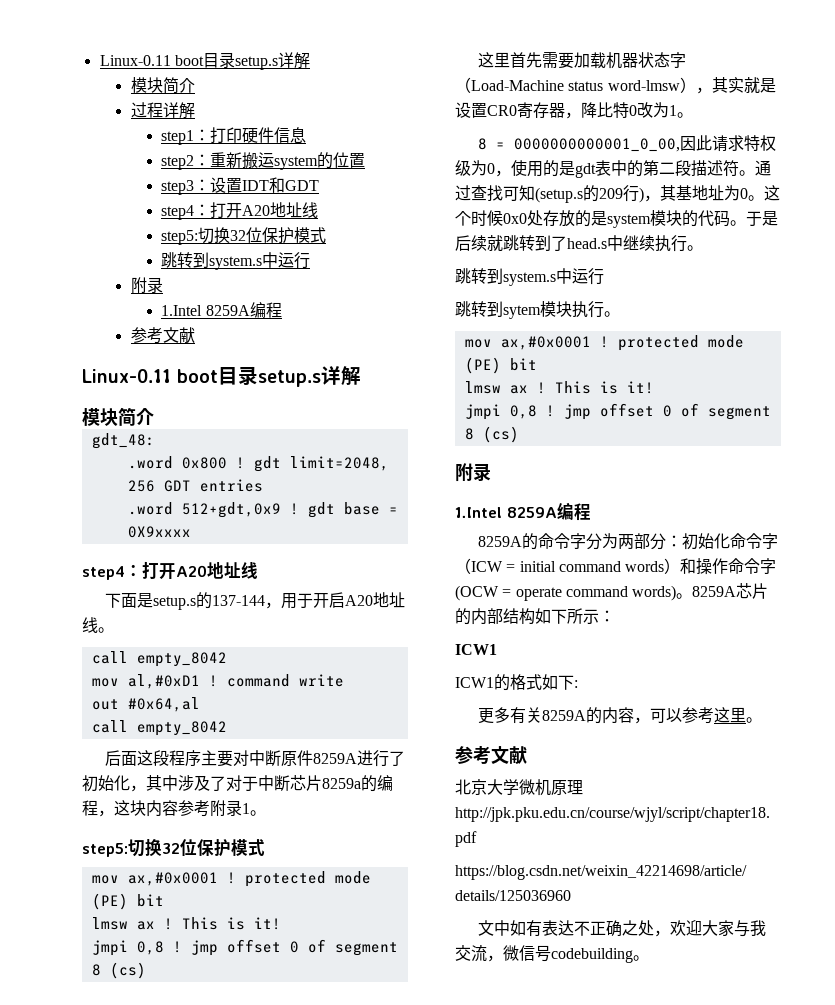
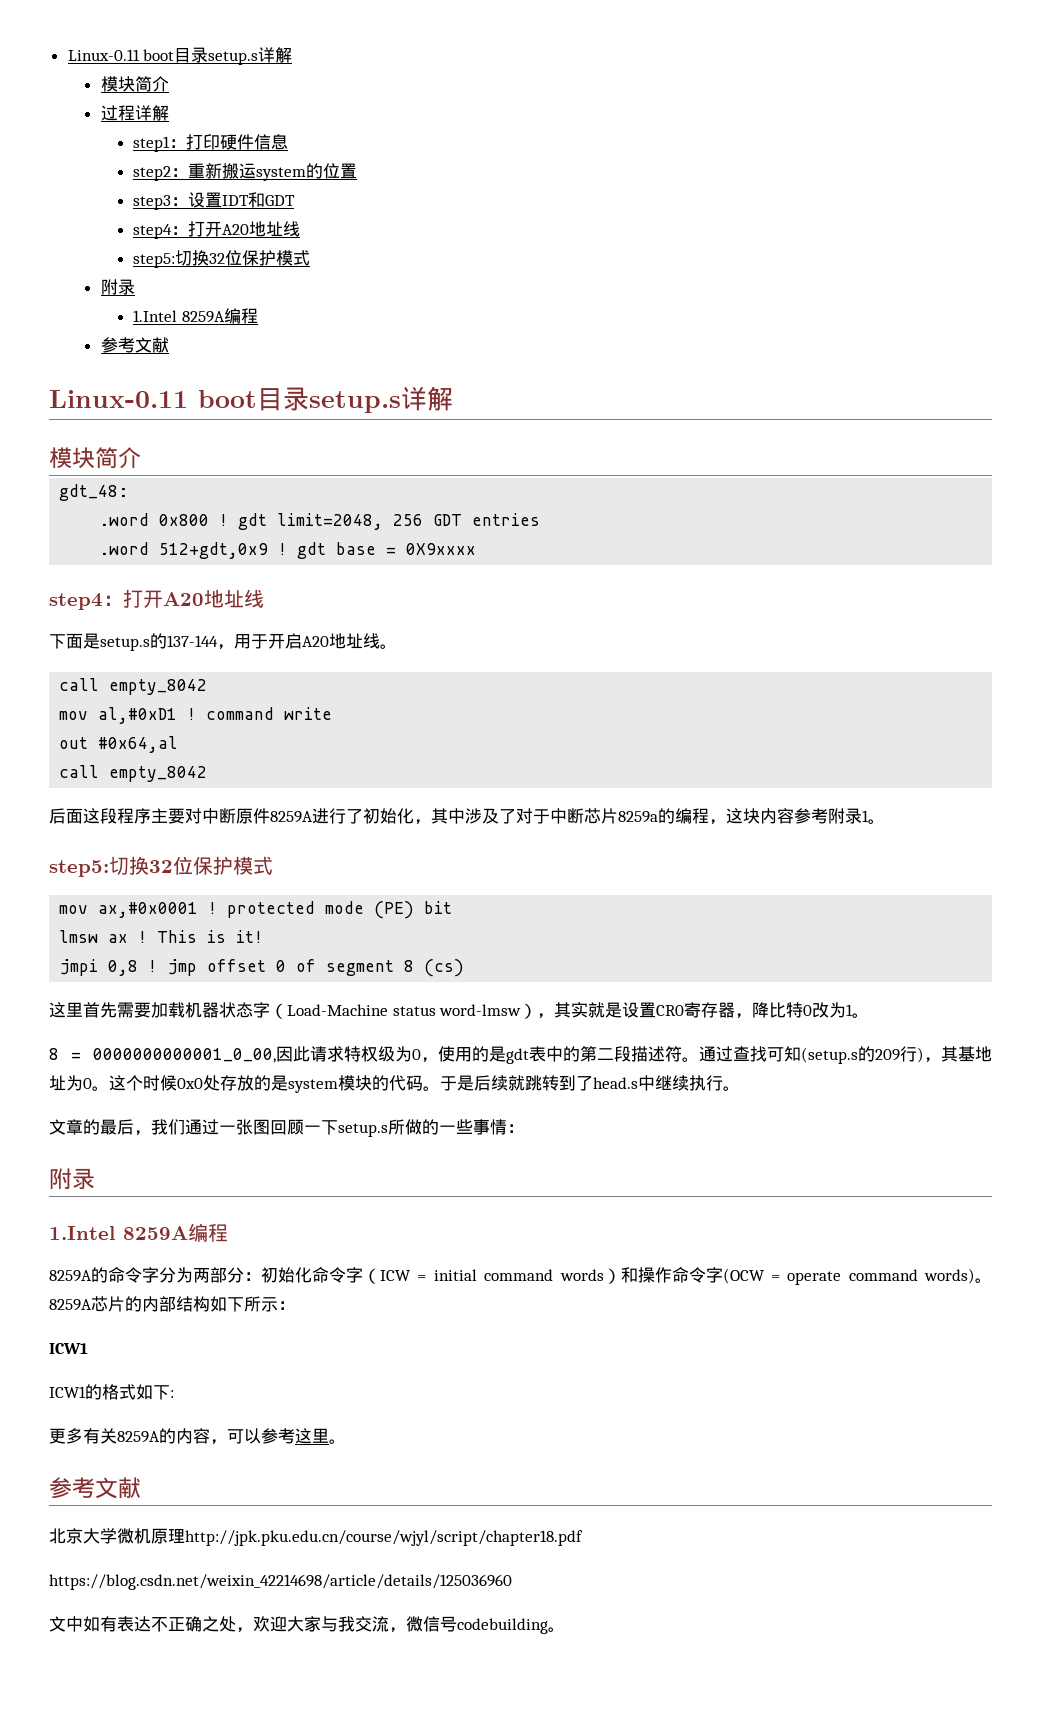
[161,252,311,270] // 跳转到system.s中运行 -> (311, 258) none
[455,268,604,286] [455,301,620,319] [464,335,744,351] [464,357,537,374] [464,381,654,394] [464,403,771,420] [464,426,519,443] 跳转到system.s中运行 // 跳转到sytem模块执行。 // mov ax,#0x0001 ! protected mode (PE) bit // lmsw ax ! This is it! // jmpi 0,8 ! jmp offset 0 of segment 8 (cs) -> [49,1119,524,1137] 文章的最后，我们通过一张图回顾一下setup.s所做的一些事情：

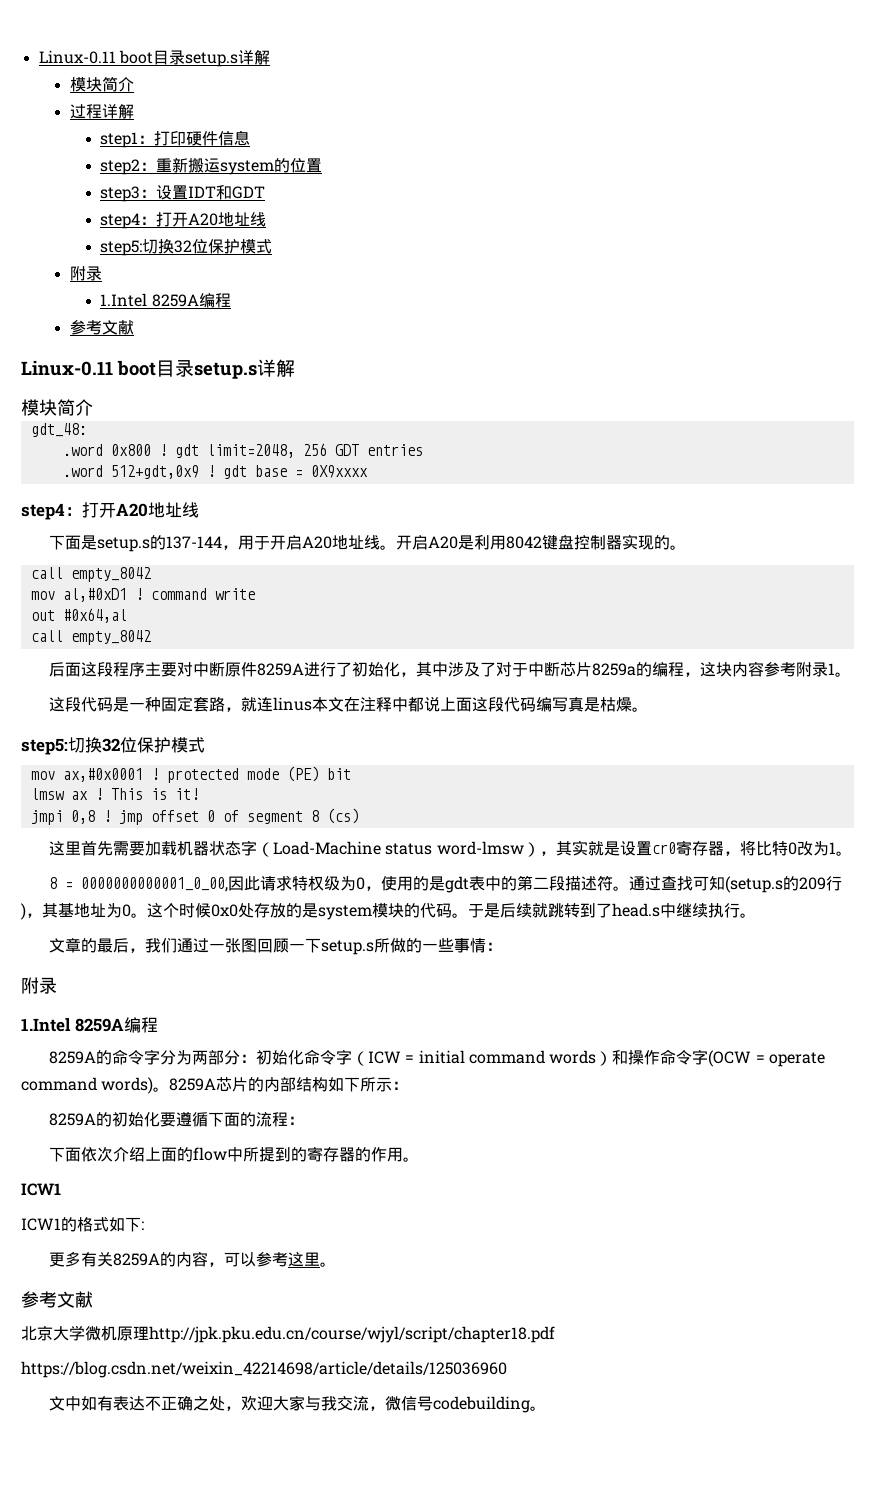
(397, 646) none -> [395,534,686,550] 开启A20是利用8042键盘控制器实现的。
(885, 821) none -> [48,696,648,712] // 这段代码是一种固定套路，就连linus本文在注释中都说上面这段代码编写真是枯燥。
[656,1005,685,1016] CR0 -> [651,842,676,854] cr0
[752,1002,770,1018] 降 -> [739,840,756,856] 将
(295, 1305) none -> [48,1111,304,1127] [48,1146,419,1162] // 8259A的初始化要遵循下面的流程： // 下面依次介绍上面的flow中所提到的寄存器的作用。

